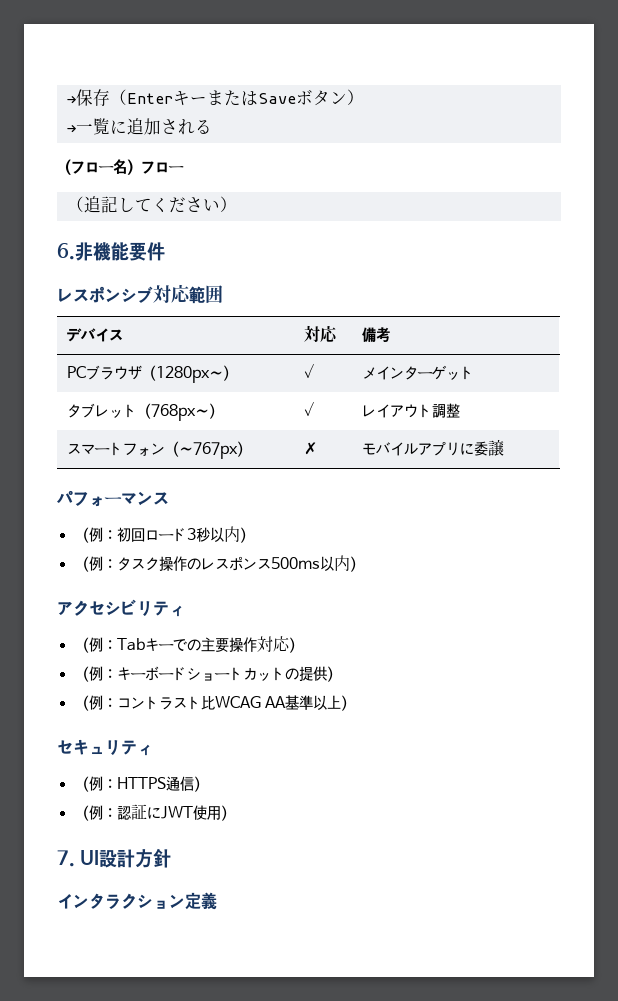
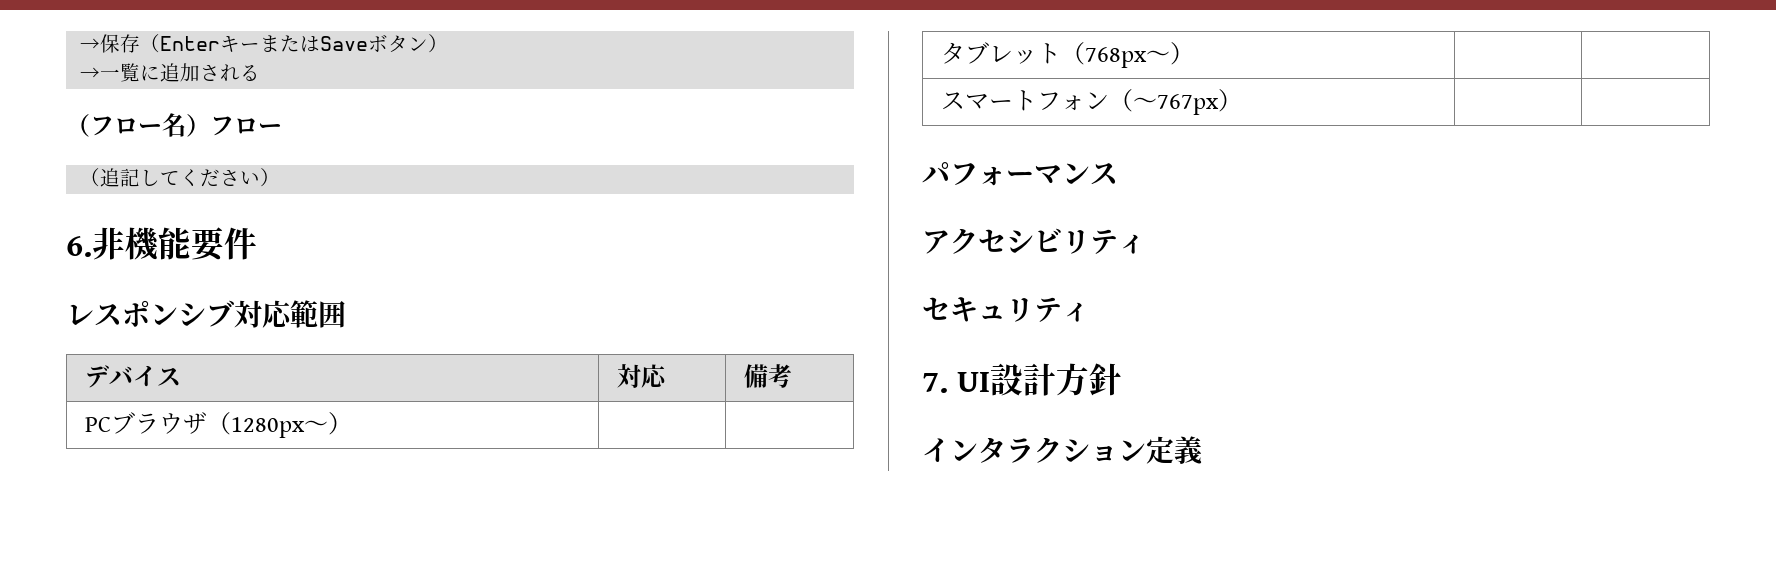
[303,363,314,378] [361,365,474,380] ✓ | メインターゲット -> (352, 423) |
[303,401,314,416] [361,403,460,418] ✓ | レイアウト調整 -> (1194, 53) |
[303,442,317,455] [361,439,504,456] [57,490,169,507] [74,526,254,543] [74,555,364,572] [57,599,185,617] [74,636,303,653] [74,666,341,682] [74,695,355,711] [57,739,153,756] [74,776,208,792] [74,804,235,821] ✗ | モバイルアプリに委譲 // パフォーマンス // （例：初回ロード3秒以内） // （例：タスク操作のレスポンス500ms以内） // アクセシビリティ // （例：Tabキーでの主要操作対応） // （例：キーボードショートカットの提供） // （例：コントラスト比WCAG AA基準以上） // セキュリティ // （例：HTTPS通信） // （例：認証にJWT使用） -> [922,162,1118,186] [922,228,1146,254] [922,297,1090,322] | // パフォーマンス // アクセシビリティ // セキュリティ

